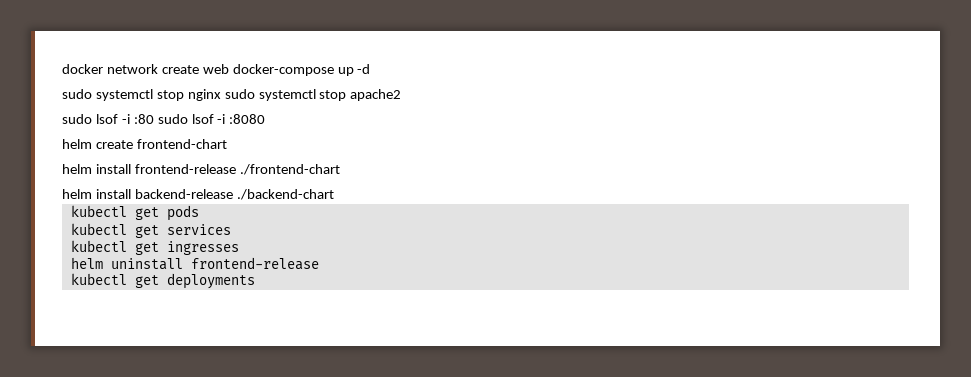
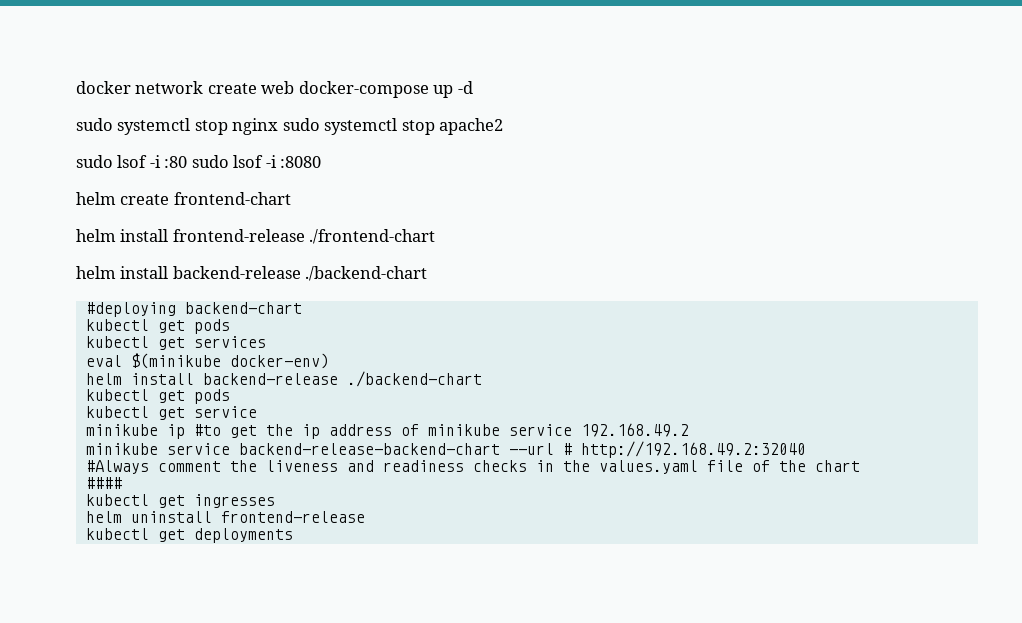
(334, 194) none -> [85,302,302,317] // #deploying backend-chart
(231, 229) none -> [85,353,329,369] [85,371,482,387] [85,389,230,404] [85,406,257,420] [85,423,689,439] [85,441,806,458] [85,460,860,474] [85,477,122,489] // eval $(minikube docker-env) // helm install backend-release ./backend-chart // kubectl get pods // kubectl get service // minikube ip #to get the ip address of minikube service 192.168.49.2 // minikube service backend-release-backend-chart --url # http://192.168.49.2:32040 // #Always comment the liveness and readiness checks in the values.yaml file of the chart // ####

